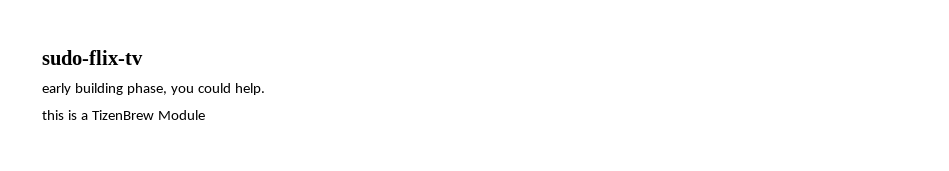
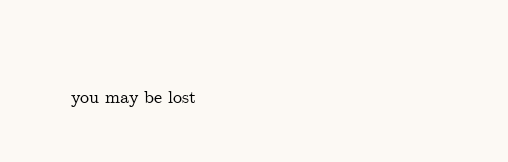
[42,50,143,65] [42,83,265,95] [42,110,205,120] sudo-flix-tv // early building phase, you could help. // this is a TizenBrew Module -> [71,91,196,107] you may be lost

